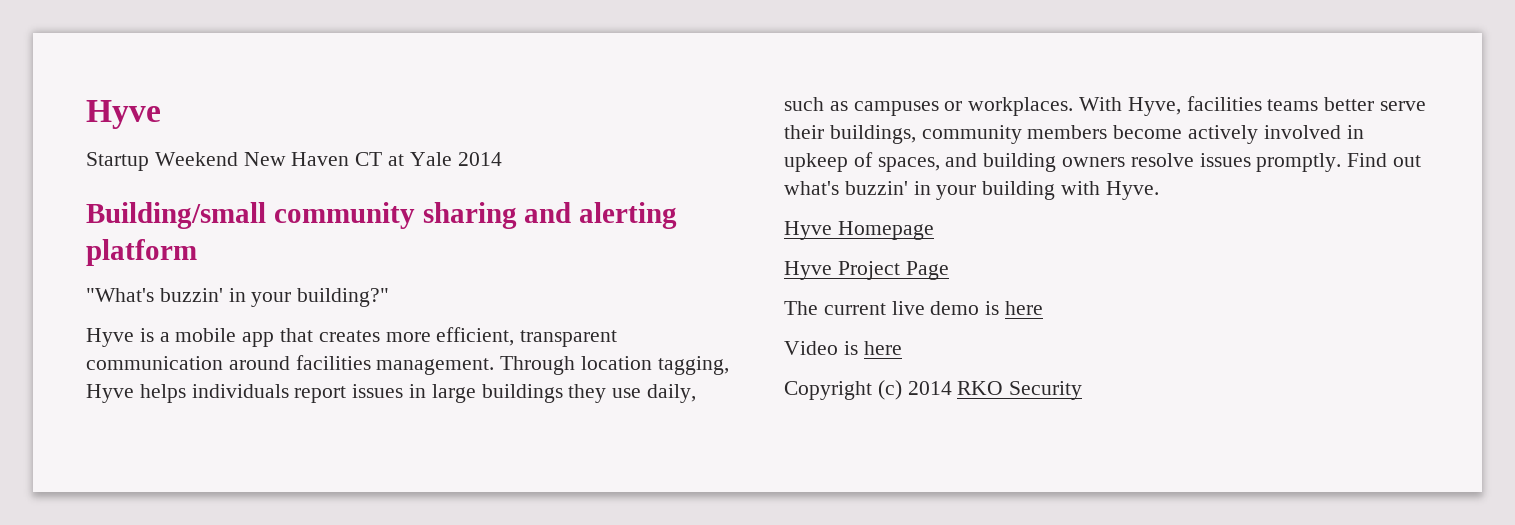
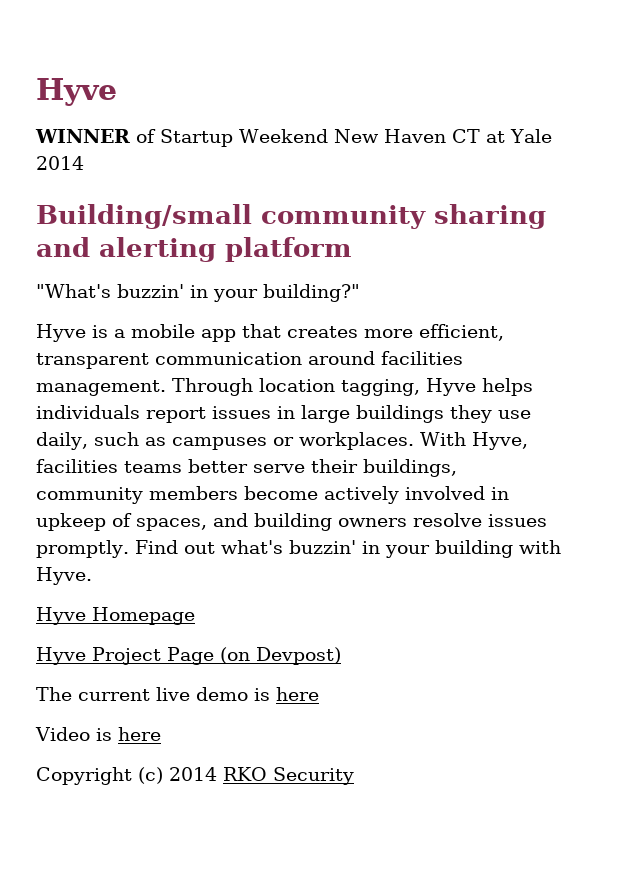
(161, 114) none -> [35,129,156,143] WINNER of
(949, 270) none -> [219,647,341,665] (on Devpost)

